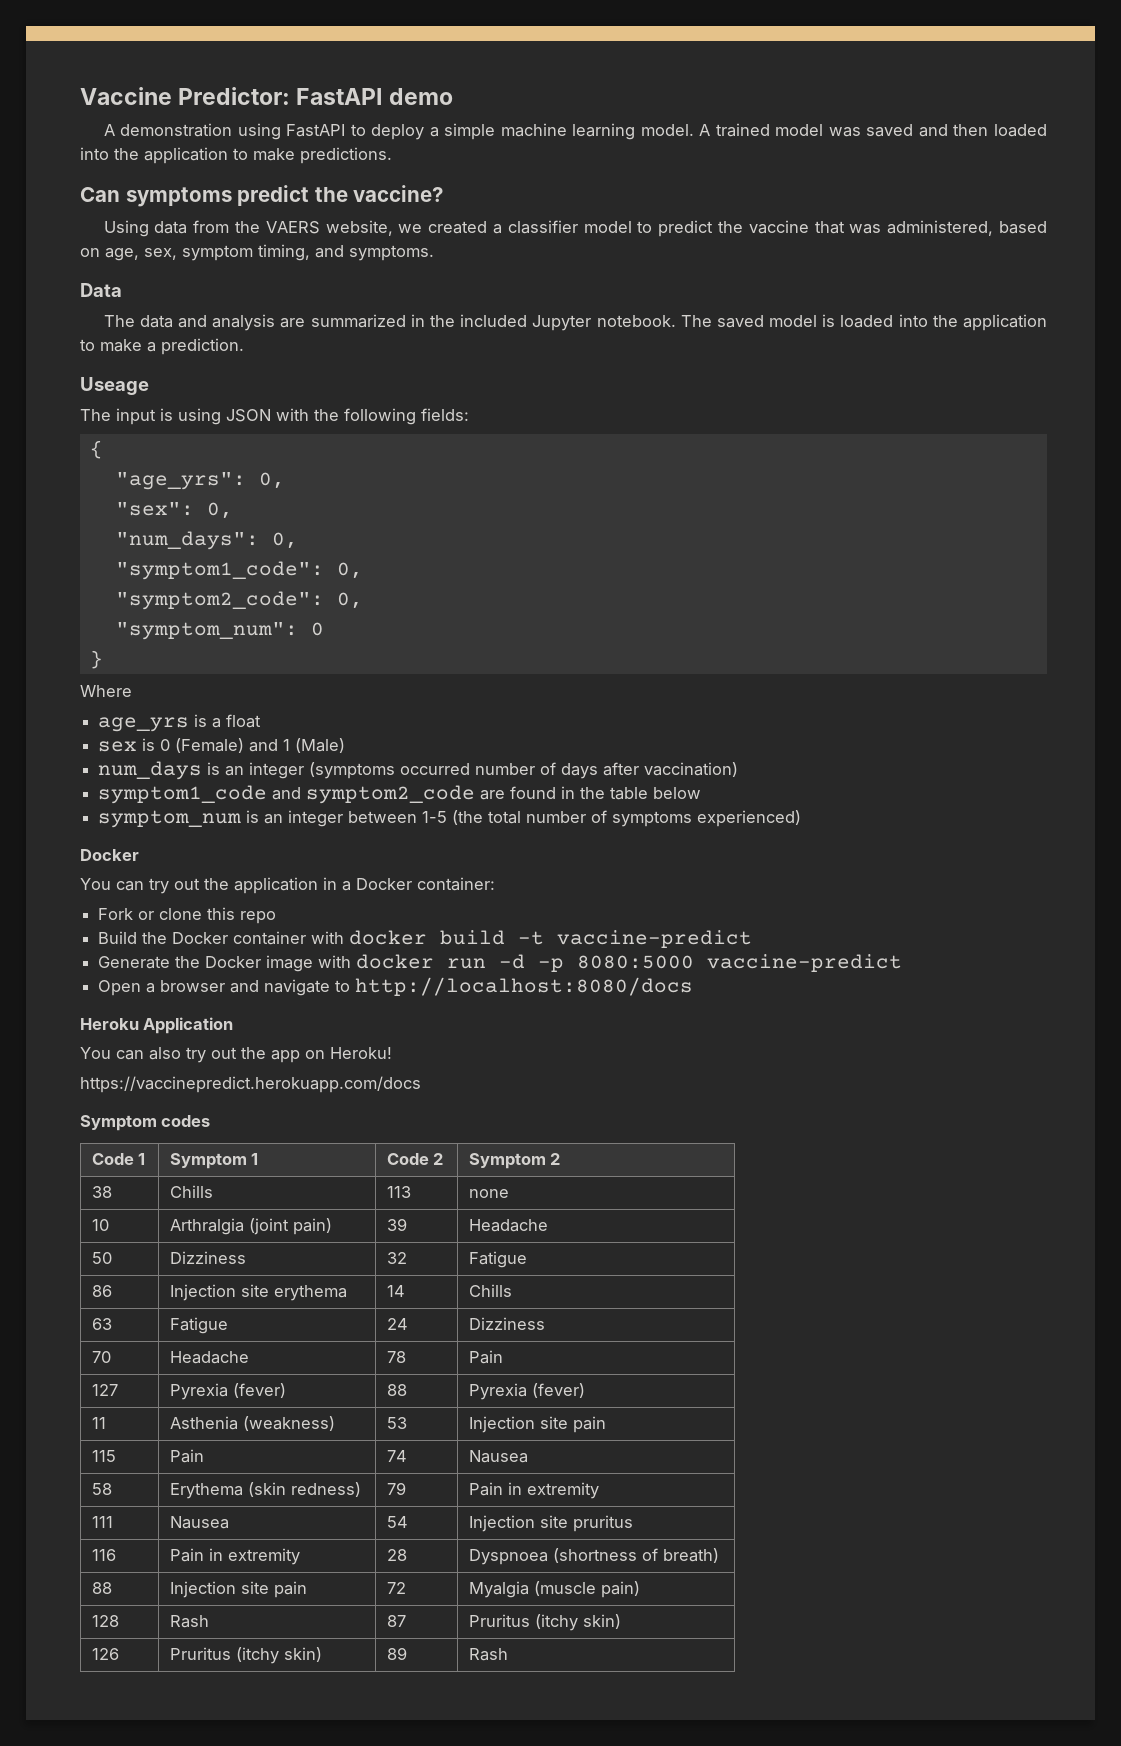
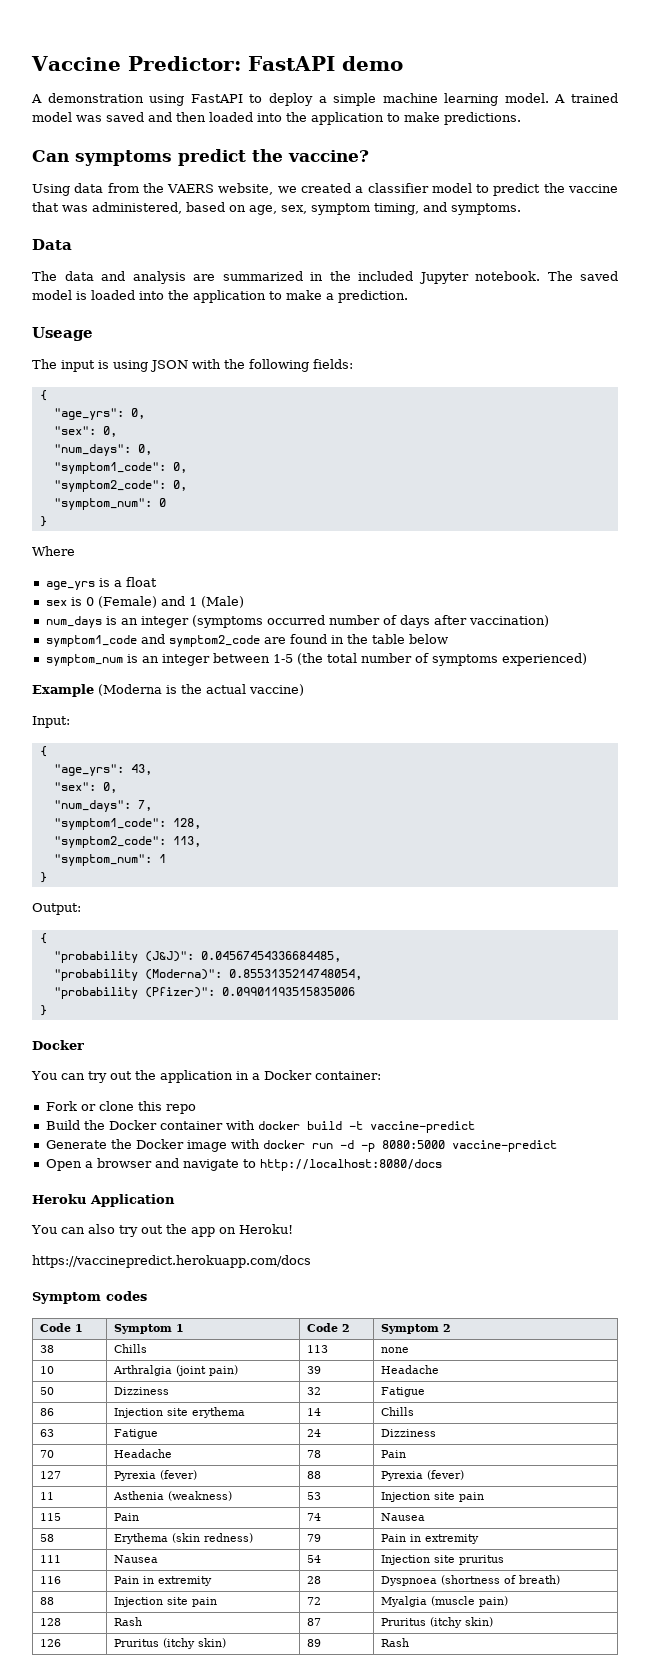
(802, 818) none -> [32,684,304,697] [32,716,70,728] [39,746,47,757] [53,764,152,776] [53,782,117,793] [53,800,152,812] [53,818,201,830] [53,836,201,848] [53,854,166,866] [39,872,47,883] [32,903,81,915] [39,933,47,944] [53,951,341,963] [53,969,362,981] [53,987,355,999] [39,1005,47,1016] // Example (Moderna is the actual vaccine) // Input: // { // "age_yrs": 43, // "sex": 0, // "num_days": 7, // "symptom1_code": 128, // "symptom2_code": 113, // "symptom_num": 1 // } // Output: // { // "probability (J&J)": 0.04567454336684485, // "probability (Moderna)": 0.8553135214748054, // "probability (Pfizer)": 0.09901193515835006 // }

